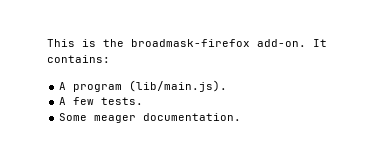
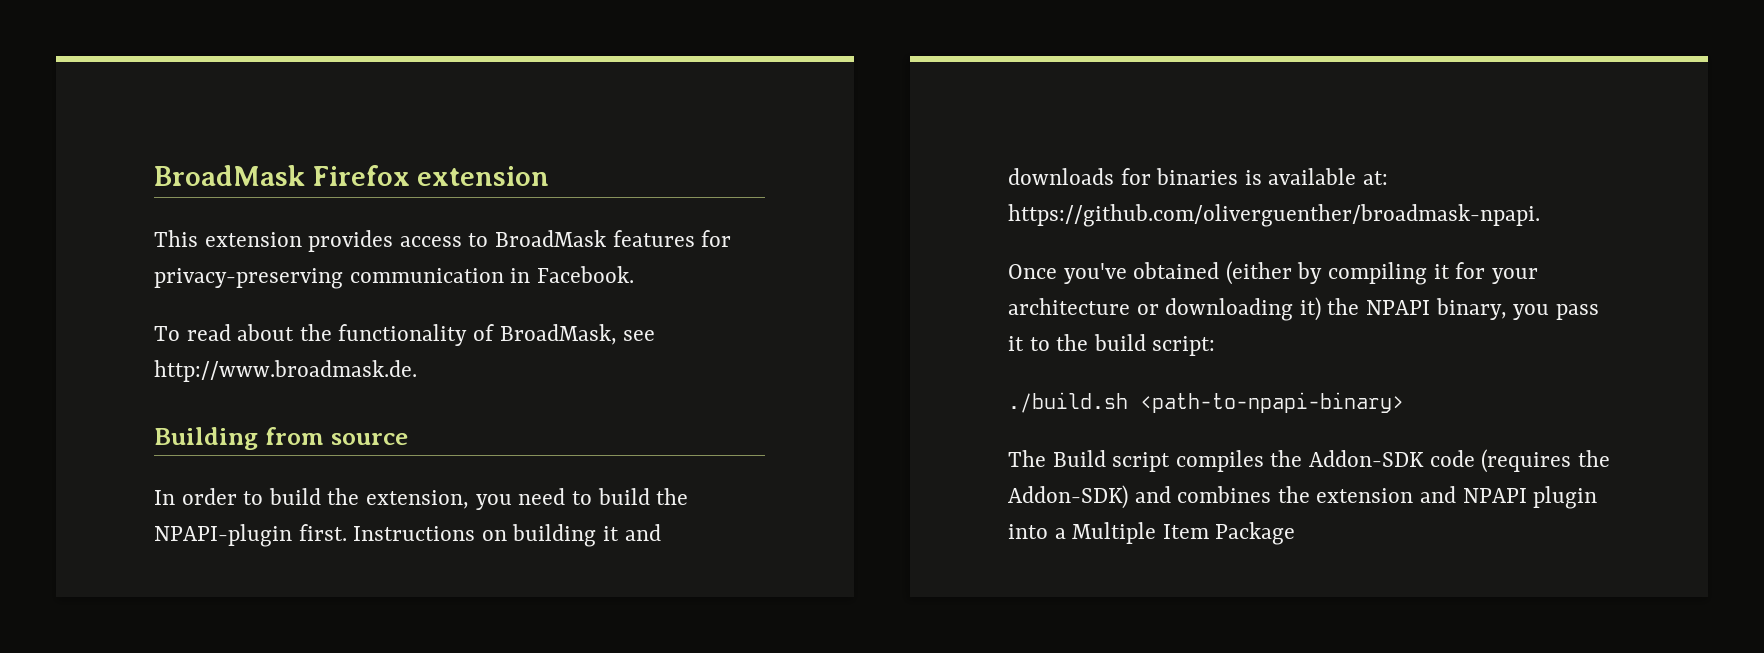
[47,39,327,47] [47,55,110,63] [59,80,228,92] [59,97,144,105] [59,113,242,123] This is the broadmask-firefox add-on. It contains: // A program (lib/main.js). // A few tests. // Some meager documentation. -> [154,165,550,186] [154,230,732,252] [154,266,634,289] [154,324,656,346] [154,360,417,382] [154,427,408,450] [154,488,689,510] [154,524,661,547] [1008,168,1389,185] [1008,204,1540,227] [1008,261,1538,285] [1008,297,1599,321] [1008,334,1216,356] [1008,392,1404,413] [1008,449,1610,473] [1008,485,1598,509] [1008,522,1296,545] BroadMask Firefox extension // This extension provides access to BroadMask features for privacy-preserving communication in Facebook. // To read about the functionality of BroadMask, see http://www.broadmask.de. // Building from source // In order to build the extension, you need to build the NPAPI-plugin first. Instructions on building it and downloads for binaries is available at: https://github.com/oliverguenther/broadmask-npapi. // Once you've obtained (either by compiling it for your architecture or downloading it) the NPAPI binary, you pass it to the build script: // ./build.sh <path-to-npapi-binary> // The Build script compiles the Addon-SDK code (requires the Addon-SDK) and combines the extension and NPAPI plugin into a Multiple Item Package

